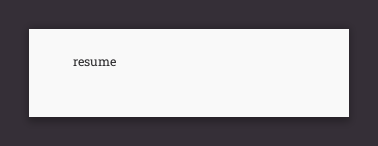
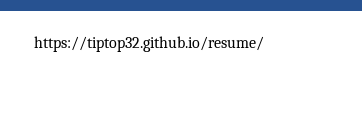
[73,59,116,67] resume -> [34,36,264,52] https://tiptop32.github.io/resume/

